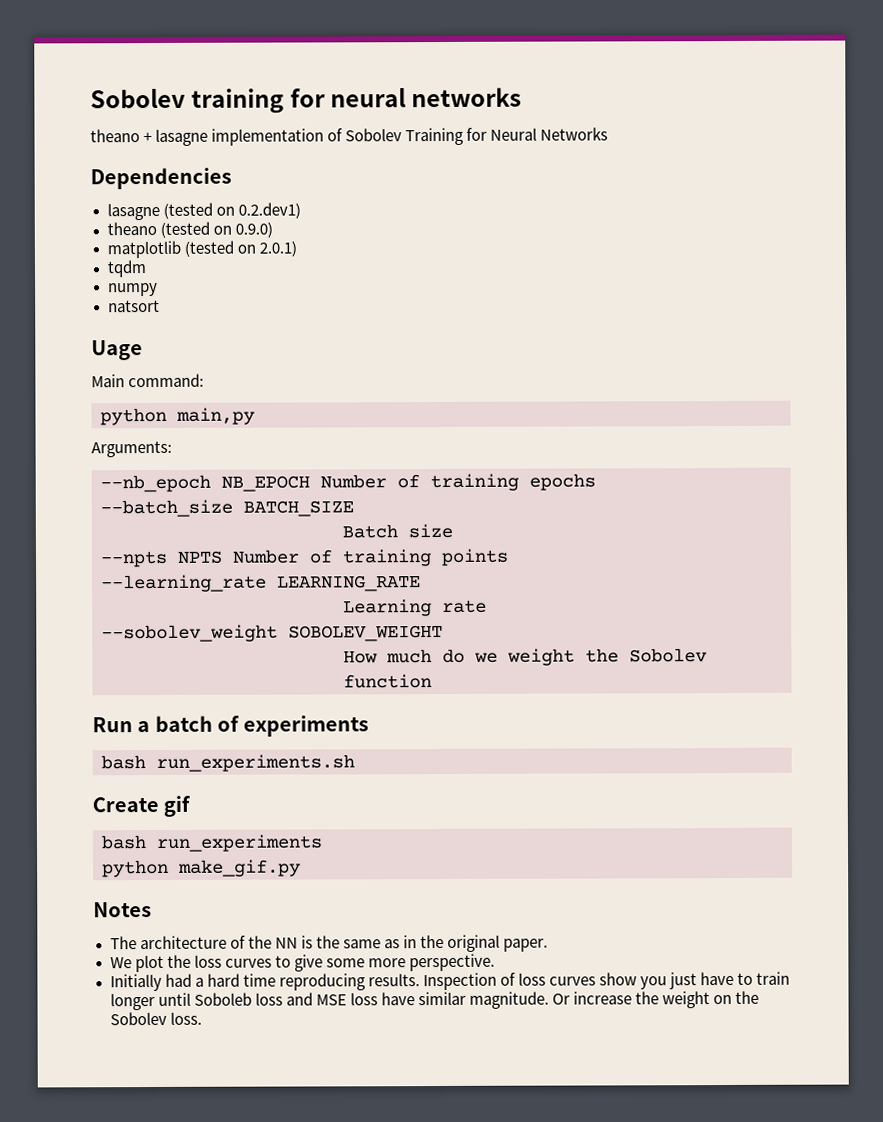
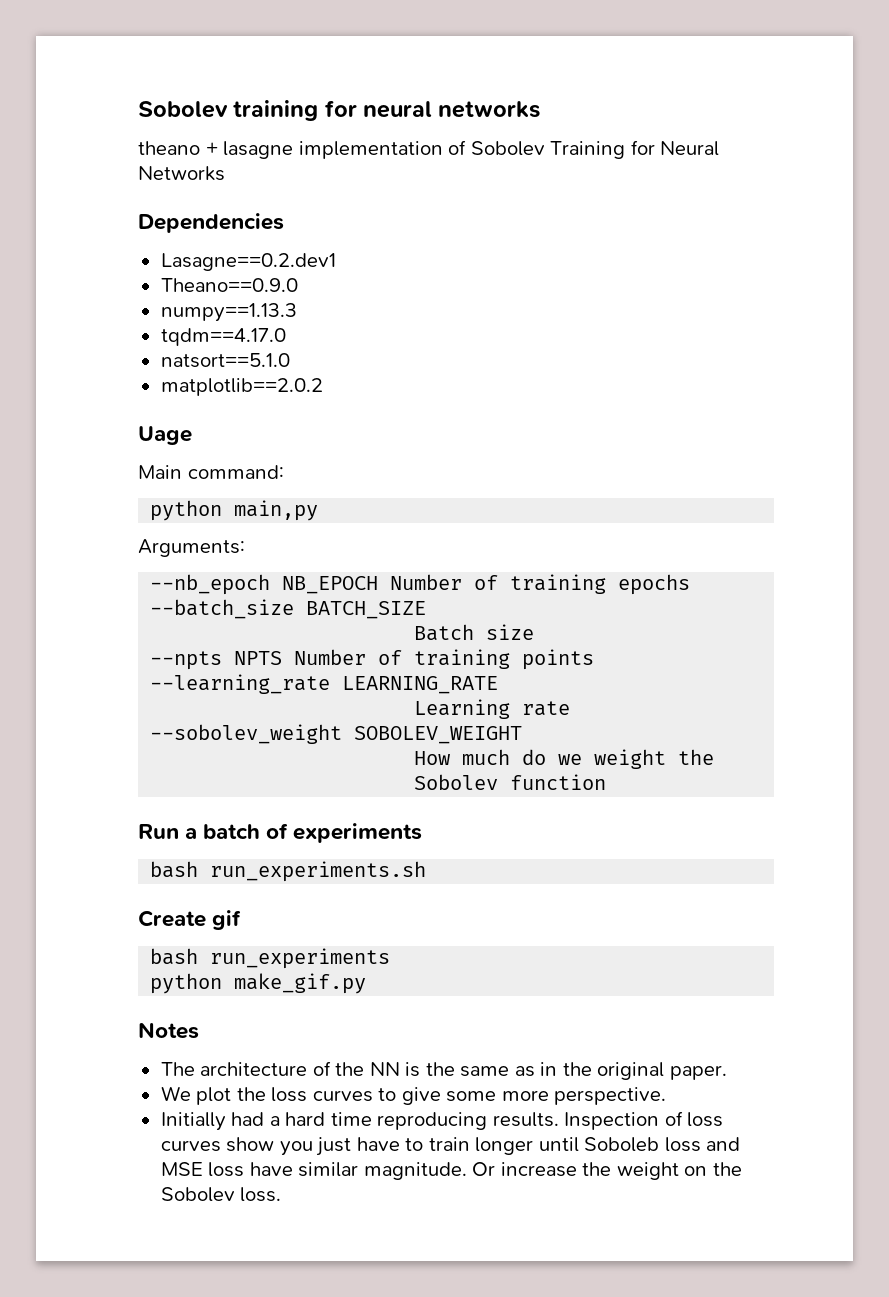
[106,202,301,221] [106,221,273,238] [106,240,297,259] [106,260,147,278] [107,282,158,297] [107,299,160,313] lasagne (tested on 0.2.dev1) // theano (tested on 0.9.0) // matplotlib (tested on 2.0.1) // tqdm // numpy // natsort -> [160,253,336,271] [160,278,298,292] [160,303,297,322] [160,328,286,346] [160,353,290,368] [160,378,323,396] Lasagne==0.2.dev1 // Theano==0.9.0 // numpy==1.13.3 // tqdm==4.17.0 // natsort==5.1.0 // matplotlib==2.0.2

